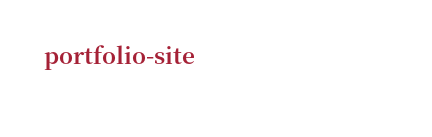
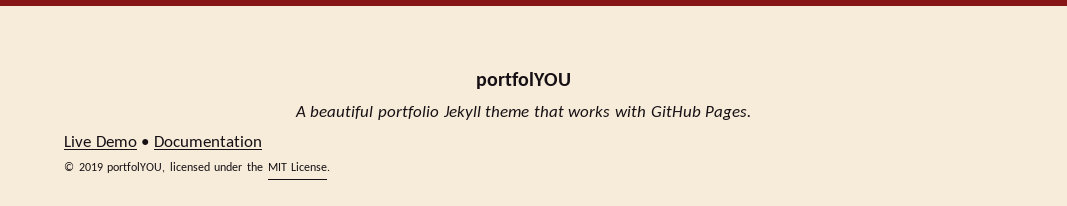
[44,45,195,70] portfolio-site -> [476,72,571,89] [294,106,752,120] [64,136,262,147] [64,162,331,173] portfolYOU // A beautiful portfolio Jekyll theme that works with GitHub Pages. // Live Demo • Documentation // © 2019 portfolYOU, licensed under the MIT License.

